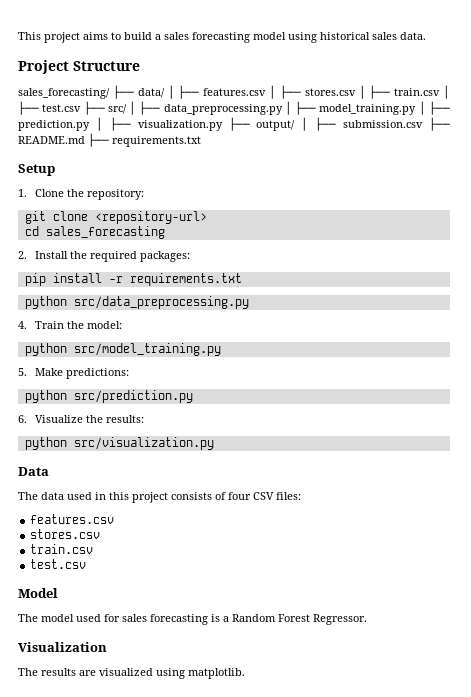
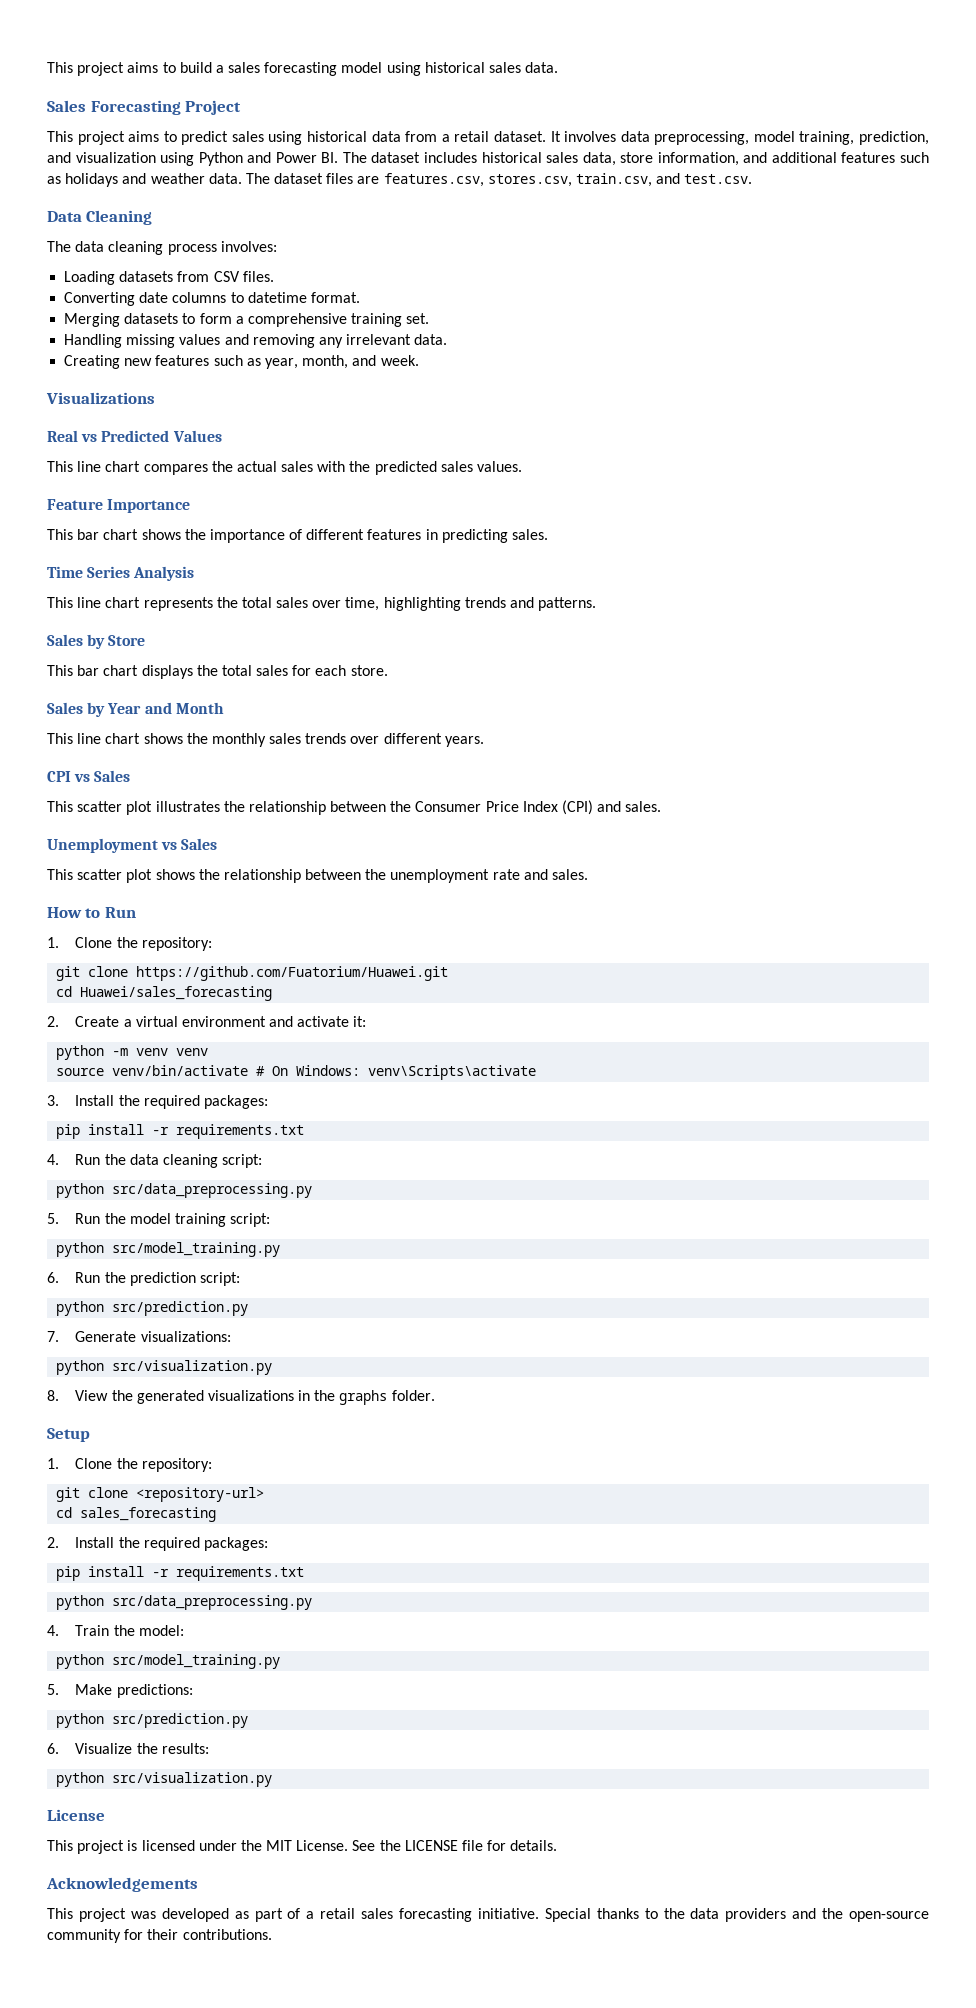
(426, 36) none -> [47,100,181,115] Sales Forecasting
[73,61,140,71] [18,85,450,99] [18,101,450,115] [18,117,451,131] [18,133,201,147] Structure // sales_forecasting/ ├── data/ │ ├── features.csv │ ├── stores.csv │ ├── train.csv │ ├── test.csv ├── src/ │ ├── data_preprocessing.py │ ├── model_training.py │ ├── prediction.py │ ├── visualization.py ├── output/ │ ├── submission.csv ├── README.md ├── requirements.txt -> [47,131,929,145] [47,152,929,166] [47,173,753,187] [47,210,153,225] [47,241,277,255] [64,271,274,285] [64,292,360,306] [64,313,430,327] [64,334,448,348] [64,355,419,369] [46,392,155,404] [47,430,222,442] [47,461,523,475] [47,499,191,513] [47,529,549,543] [47,566,195,581] [47,597,597,611] [47,634,146,649] [47,665,388,679] [47,702,224,717] [47,733,484,747] [47,770,131,782] [47,800,662,815] [47,838,218,853] [47,869,589,883] [47,907,136,918] [47,937,212,951] [56,966,449,981] [56,986,273,1001] [47,1016,367,1027] [56,1045,209,1060] [56,1065,537,1080] [47,1095,268,1109] [56,1124,305,1139] [47,1154,263,1168] [56,1183,313,1198] [47,1213,271,1227] [56,1242,281,1257] [47,1272,240,1286] [56,1301,249,1316] [47,1331,231,1342] [56,1360,273,1375] [47,1390,435,1405] // This project aims to predict sales using historical data from a retail dataset. It involves data preprocessing, model training, prediction, and visualization using Python and Power BI. The dataset includes historical sales data, store information, and additional features such as holidays and weather data. The dataset files are features.csv, stores.csv, train.csv, and test.csv. // Data Cleaning // The data cleaning process involves: // Loading datasets from CSV files. // Converting date columns to datetime format. // Merging datasets to form a comprehensive training set. // Handling missing values and removing any irrelevant data. // Creating new features such as year, month, and week. // Visualizations // Real vs Predicted Values // This line chart compares the actual sales with the predicted sales values. // Feature Importance // This bar chart shows the importance of different features in predicting sales. // Time Series Analysis // This line chart represents the total sales over time, highlighting trends and patterns. // Sales by Store // This bar chart displays the total sales for each store. // Sales by Year and Month // This line chart shows the monthly sales trends over different years. // CPI vs Sales // This scatter plot illustrates the relationship between the Consumer Price Index (CPI) and sales. // Unemployment vs Sales // This scatter plot shows the relationship between the unemployment rate and sales. // How to Run // 1. Clone the repository: // git clone https://github.com/Fuatorium/Huawei.git // cd Huawei/sales_forecasting // 2. Create a virtual environment and activate it: // python -m venv venv // source venv/bin/activate # On Windows: venv\Scripts\activate // 3. Install the required packages: // pip install -r requirements.txt // 4. Run the data cleaning script: // python src/data_preprocessing.py // 5. Run the model training script: // python src/model_training.py // 6. Run the prediction script: // python src/prediction.py // 7. Generate visualizations: // python src/visualization.py // 8. View the generated visualizations in the graphs folder.
[18,467,49,476] [18,492,301,503] [30,514,115,524] [30,529,101,539] [30,544,94,554] [30,559,87,569] [18,588,58,598] [18,614,367,625] [18,642,107,652] [18,668,245,679] Data // The data used in this project consists of four CSV files: // features.csv // stores.csv // train.csv // test.csv // Model // The model used for sales forecasting is a Random Forest Regressor. // Visualization // The results are visualized using matplotlib. -> [47,1809,105,1821] [47,1840,558,1854] [46,1877,198,1892] [47,1908,929,1922] [47,1929,272,1943] License // This project is licensed under the MIT License. See the LICENSE file for details. // Acknowledgements // This project was developed as part of a retail sales forecasting initiative. Special thanks to the data providers and the open-source community for their contributions.

